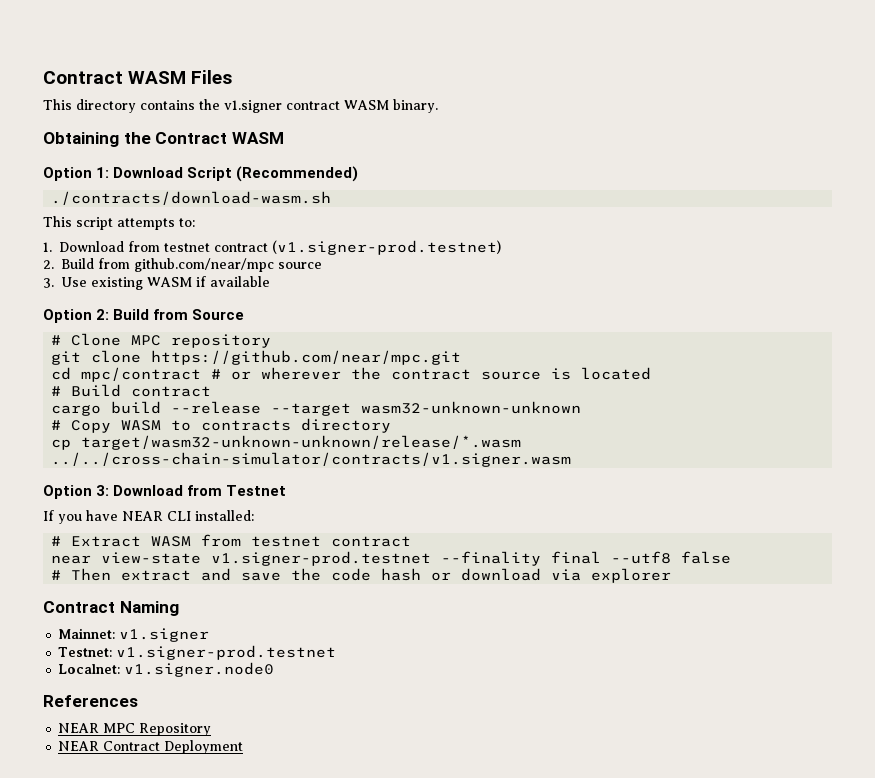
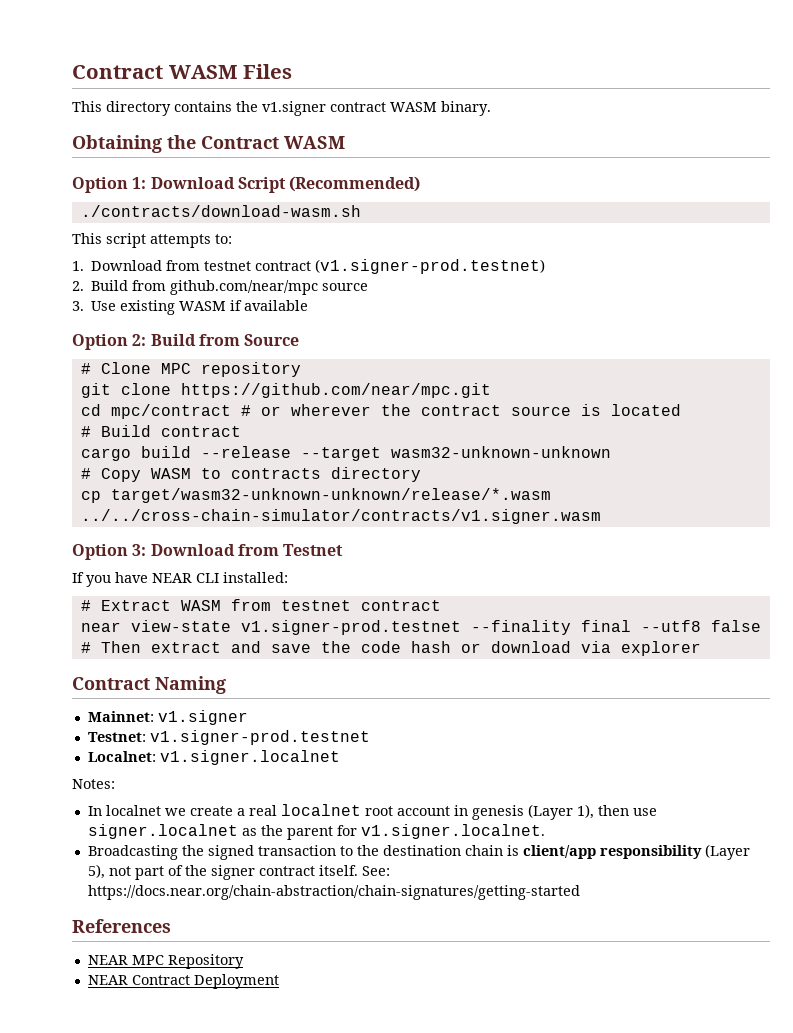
[124,662,275,677] v1.signer.node0 -> [159,750,340,765] [72,779,115,789] [87,804,657,820] [87,824,545,840] [87,844,750,860] [87,864,390,880] [87,885,580,900] v1.signer.localnet // Notes: // In localnet we create a real localnet root account in genesis (Layer 1), then use signer.localnet as the parent for v1.signer.localnet. // Broadcasting the signed transaction to the destination chain is client/app responsibility (Layer 5), not part of the signer contract itself. See: https://docs.near.org/chain-abstraction/chain-signatures/getting-started

